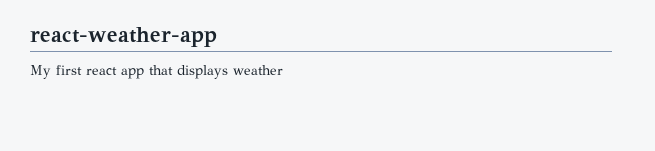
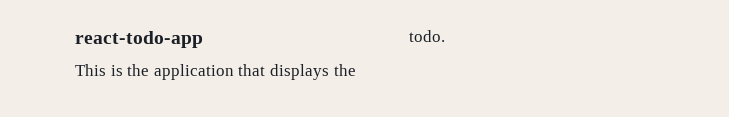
[30,27,217,47] [30,65,283,79] react-weather-app // My first react app that displays weather -> [75,31,203,48] [75,64,356,80] [409,30,445,42] react-todo-app // This is the application that displays the todo.

